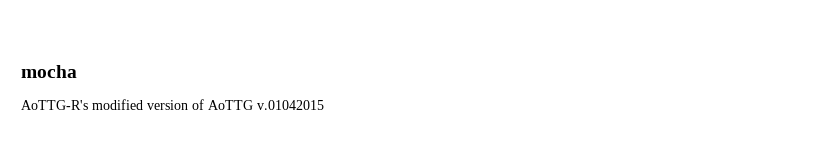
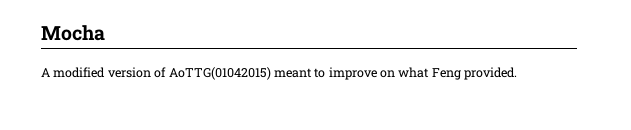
[21,65,77,78] [21,100,88,110] mocha // AoTTG-R's -> [41,25,105,41] [41,68,50,77] Mocha // A
[208,100,324,110] AoTTG v.01042015 -> [168,67,518,80] AoTTG(01042015) meant to improve on what Feng provided.

